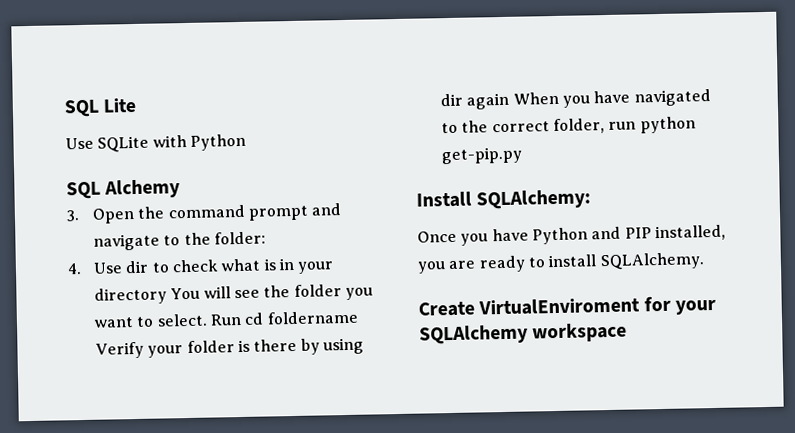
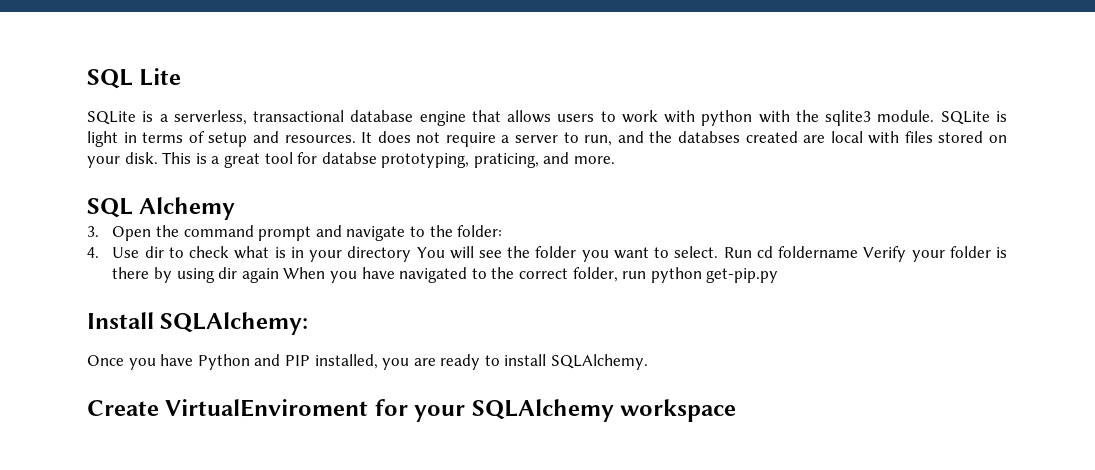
[65,133,246,153] Use SQLite with Python -> [87,110,1008,126] [87,131,1008,147] [87,152,616,168] SQLite is a serverless, transactional database engine that allows users to work with python with the sqlite3 module. SQLite is light in terms of setup and resources. It does not require a server to run, and the databses created are local with files stored on your disk. This is a great tool for databse prototyping, praticing, and more.

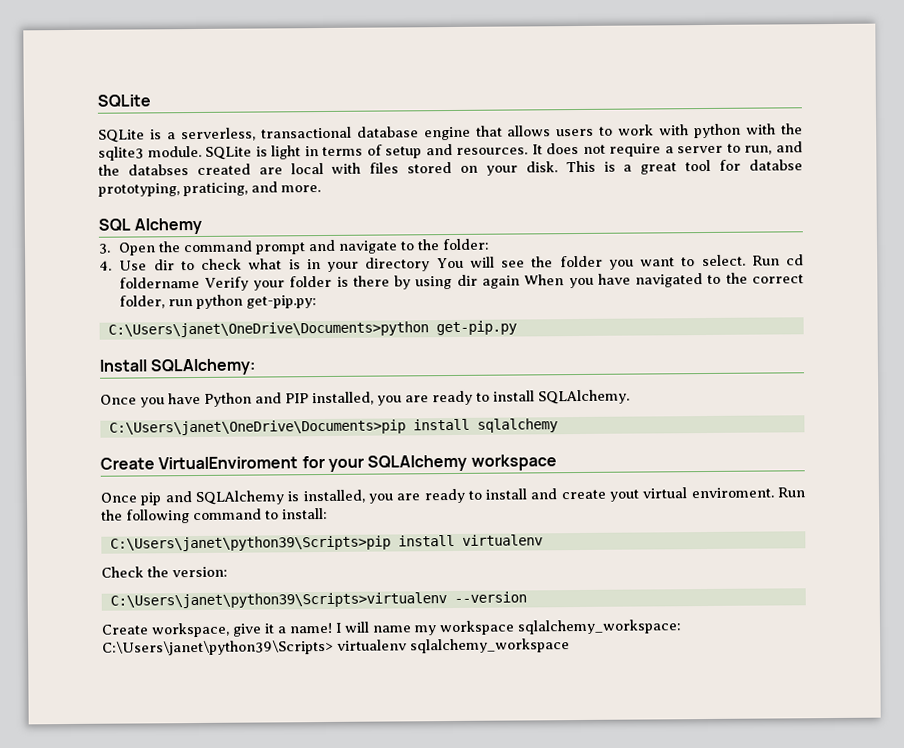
[87,68,182,89] SQL Lite -> [97,94,151,108] SQLite
(702, 275) none -> [246,295,318,309] [107,321,429,338] get-pip.py: // C:\Users\janet\OneDrive\Documents>python
(649, 362) none -> [108,418,558,436] // C:\Users\janet\OneDrive\Documents>pip install sqlalchemy
(737, 410) none -> [100,487,805,506] [101,507,328,524] [109,534,543,552] [101,566,228,578] [109,591,527,609] [101,619,682,638] [102,638,570,656] // Once pip and SQLAlchemy is installed, you are ready to install and create yout virtual enviroment. Run the following command to install: // C:\Users\janet\python39\Scripts>pip install virtualenv // Check the version: // C:\Users\janet\python39\Scripts>virtualenv --version // Create workspace, give it a name! I will name my workspace sqlalchemy_workspace: C:\Users\janet\python39\Scripts> virtualenv sqlalchemy_workspace

